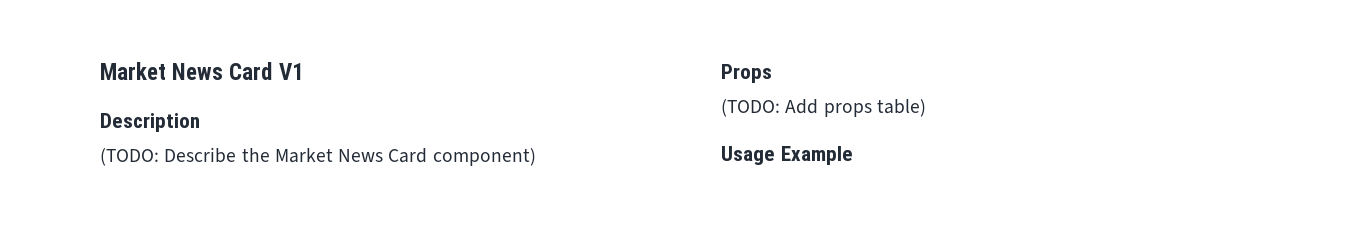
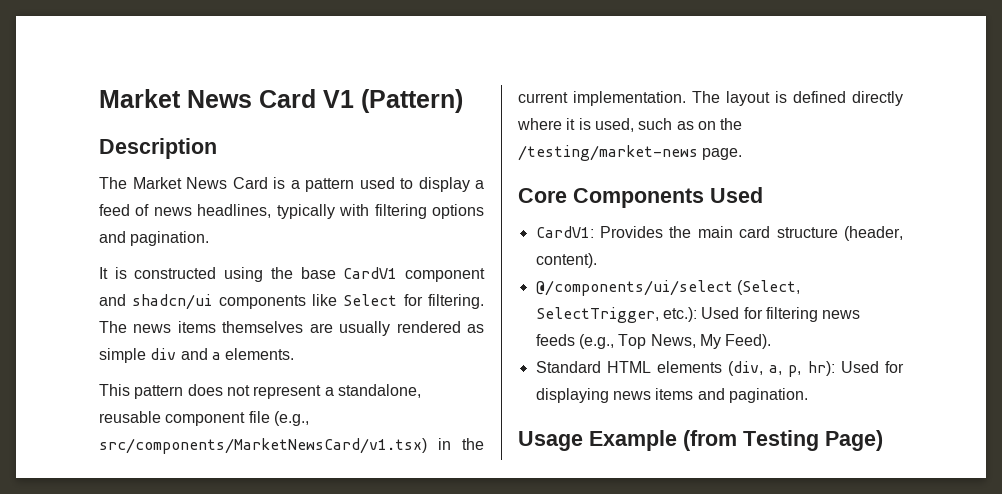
(304, 71) none -> [361,89,463,113] (Pattern)
[100,147,536,166] [721,64,772,83] [721,99,926,117] (TODO: Describe the Market News Card component) // Props // (TODO: Add props table) -> [99,177,484,192] [99,204,484,219] [99,231,210,246] [99,267,486,282] [99,294,484,310] [99,321,484,336] [99,348,295,363] [99,384,421,399] [99,411,309,426] [99,438,484,454] [518,91,903,106] [517,118,743,132] [518,145,743,161] [518,187,763,208] [535,226,903,241] [535,253,597,268] [535,280,800,296] [535,307,861,323] [535,334,772,349] [535,361,904,377] [535,388,808,403] The Market News Card is a pattern used to display a feed of news headlines, typically with filtering options and pagination. // It is constructed using the base CardV1 component and shadcn/ui components like Select for filtering. The news items themselves are usually rendered as simple div and a elements. // This pattern does not represent a standalone, reusable component file (e.g., src/components/MarketNewsCard/v1.tsx) in the current implementation. The layout is defined directly where it is used, such as on the /testing/market-news page. // Core Components Used // CardV1: Provides the main card structure (header, content). // @/components/ui/select (Select, SelectTrigger, etc.): Used for filtering news feeds (e.g., Top News, My Feed). // Standard HTML elements (div, a, p, hr): Used for displaying news items and pagination.
(853, 155) none -> [683,430,883,451] (from Testing Page)

